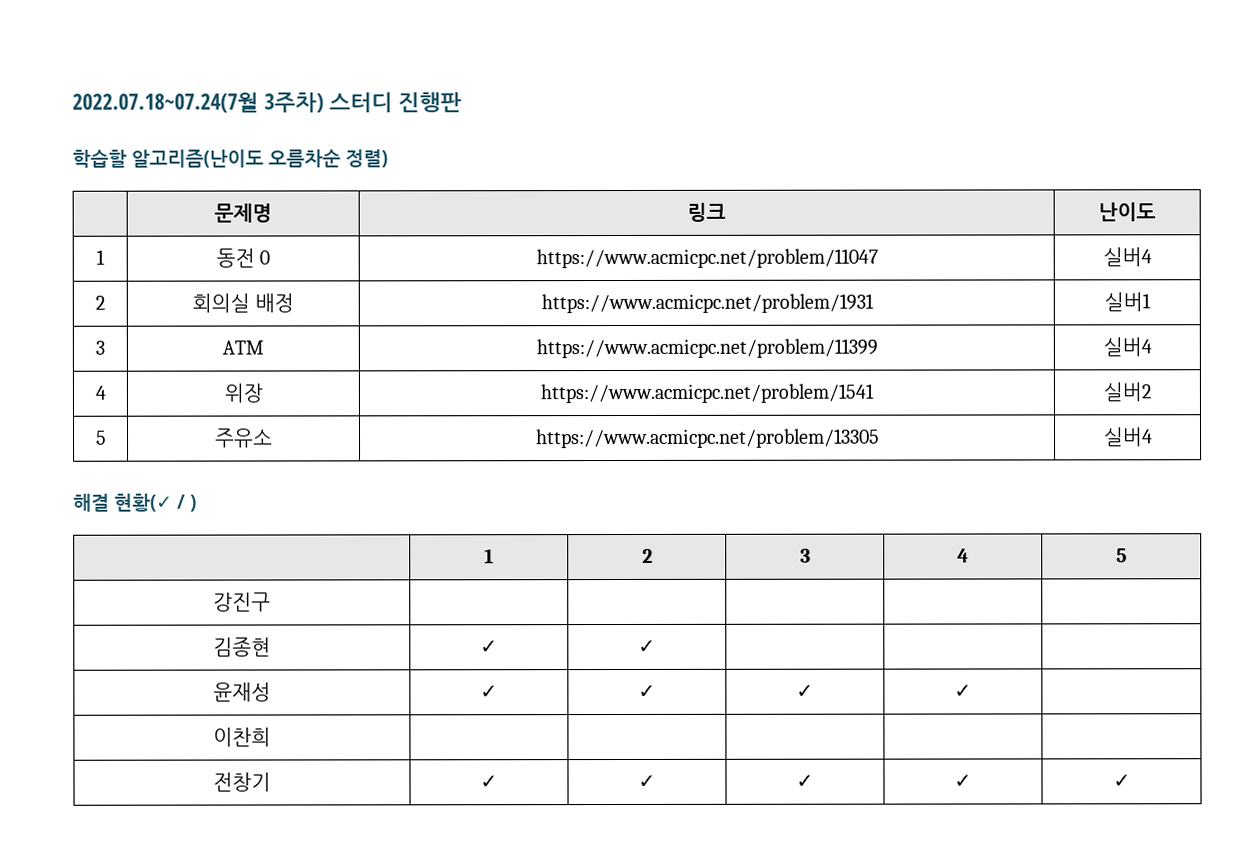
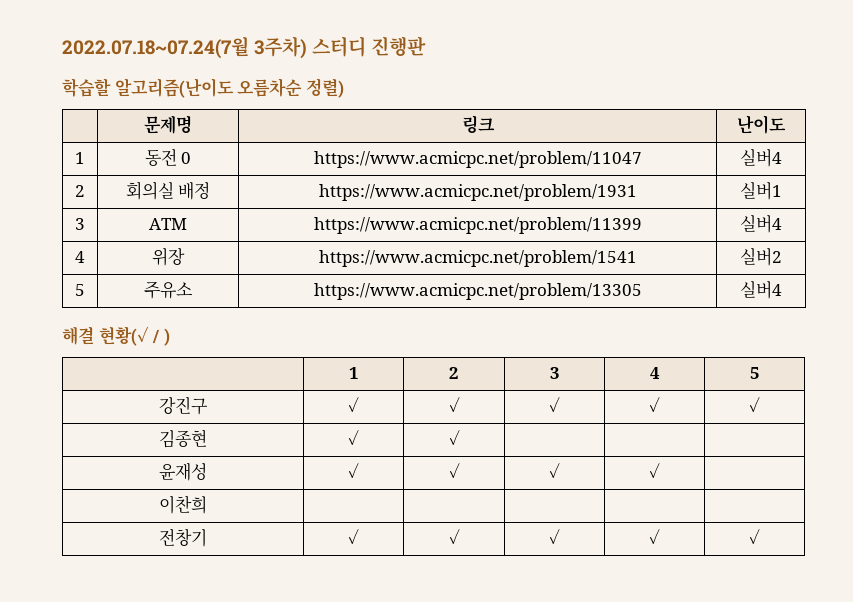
(271, 602) | | | | -> [348,397,359,412] [448,397,460,412] [549,397,560,412] [649,397,660,412] [749,397,760,412] ✓ | ✓ | ✓ | ✓ | ✓

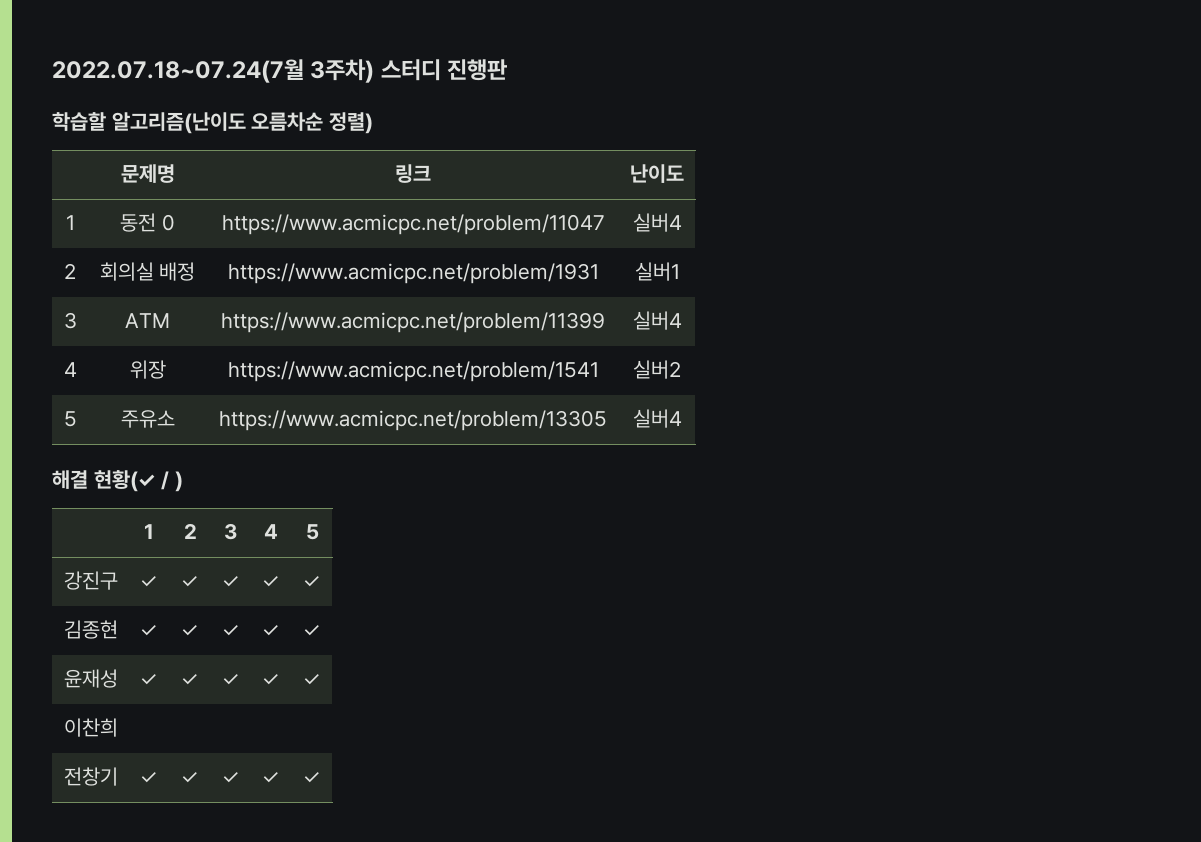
(460, 437) | | -> [221,625,240,637] [262,625,280,637] [303,625,321,637] ✓ | ✓ | ✓
(660, 470) none -> [303,674,321,686] ✓

